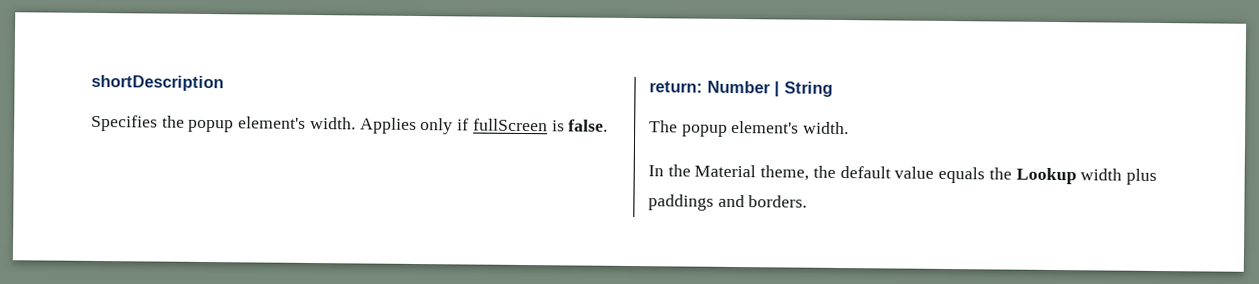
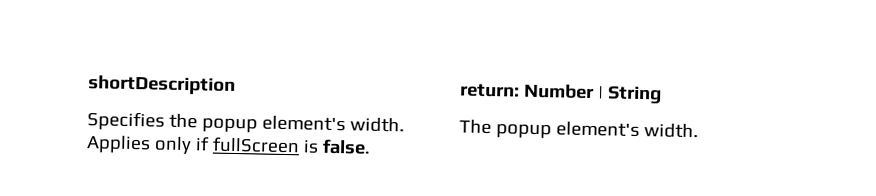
[648,164,1157,185] [648,194,808,211] // In the Material theme, the default value equals the Lookup width plus paddings and borders. -> (699, 131) none

